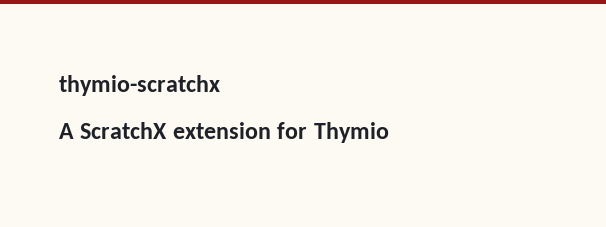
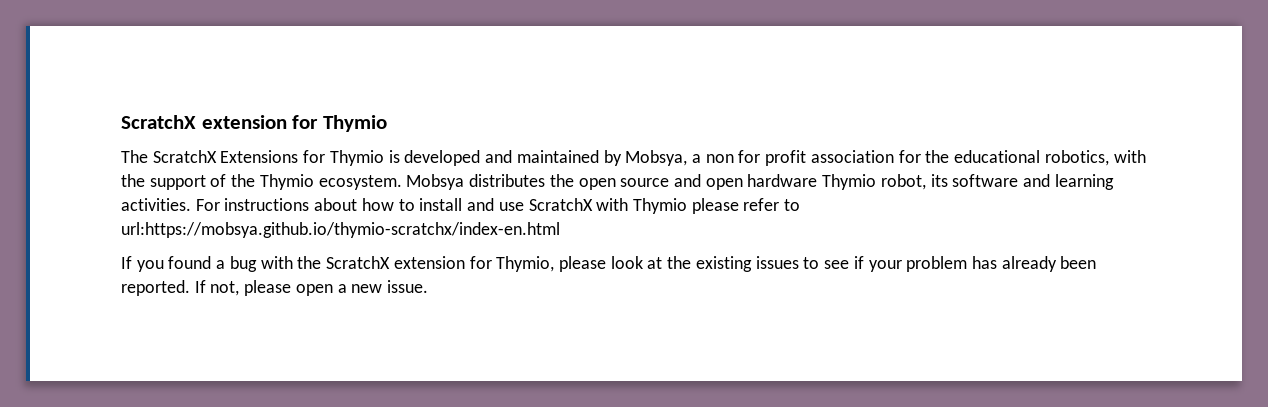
[59,75,220,96] [59,123,74,139] thymio-scratchx // A -> (121, 122) none
(389, 132) none -> [121,150,1146,166] [121,174,1114,190] [121,198,801,214] [121,222,560,238] [121,256,1097,272] [121,280,429,296] // The ScratchX Extensions for Thymio is developed and maintained by Mobsya, a non for profit association for the educational robotics, with the support of the Thymio ecosystem. Mobsya distributes the open source and open hardware Thymio robot, its software and learning activities. For instructions about how to install and use ScratchX with Thymio please refer to url:https://mobsya.github.io/thymio-scratchx/index-en.html // If you found a bug with the ScratchX extension for Thymio, please look at the existing issues to see if your problem has already been reported. If not, please open a new issue.

